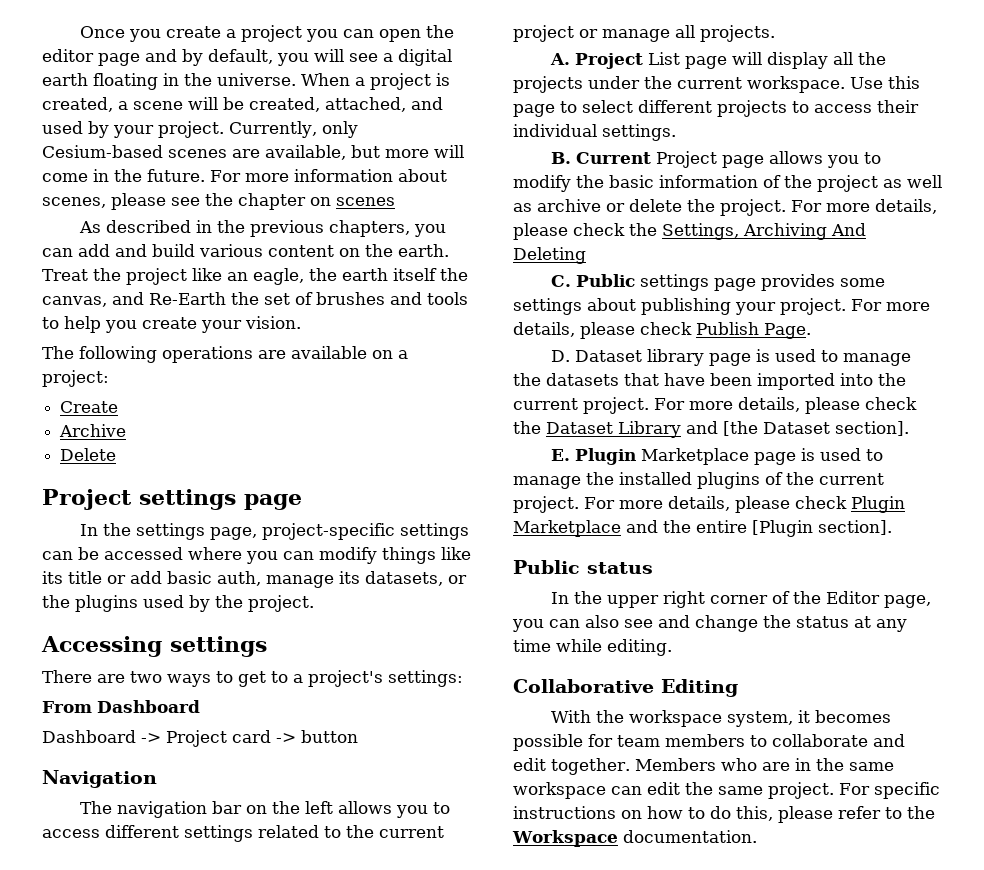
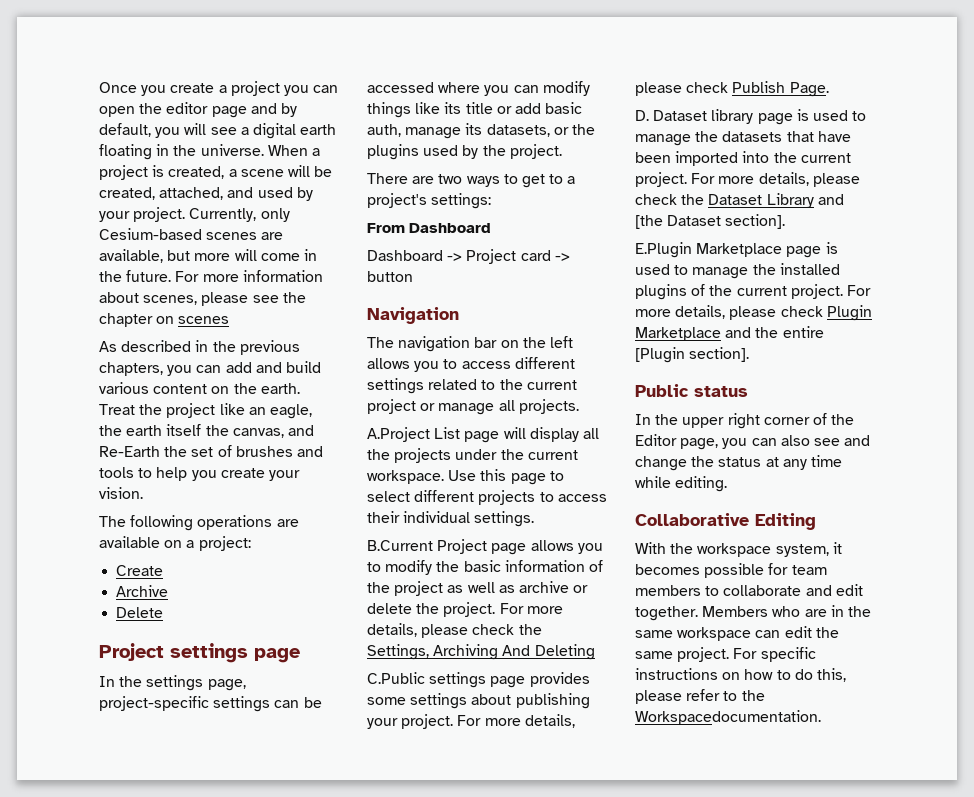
[41,636,267,657] // Accessing settings -> (562, 151) none
[549,53,643,69] A. Project -> [367,427,430,442] A.Project
[550,152,651,164] B. Current -> [367,540,433,551] B.Current
[550,274,635,287] C. Public -> [367,672,425,684] C.Public
[550,448,636,465] E. Plugin -> [635,242,692,258] E.Plugin
[512,830,757,847] Workspace documentation. -> [635,710,821,725] Workspacedocumentation.

